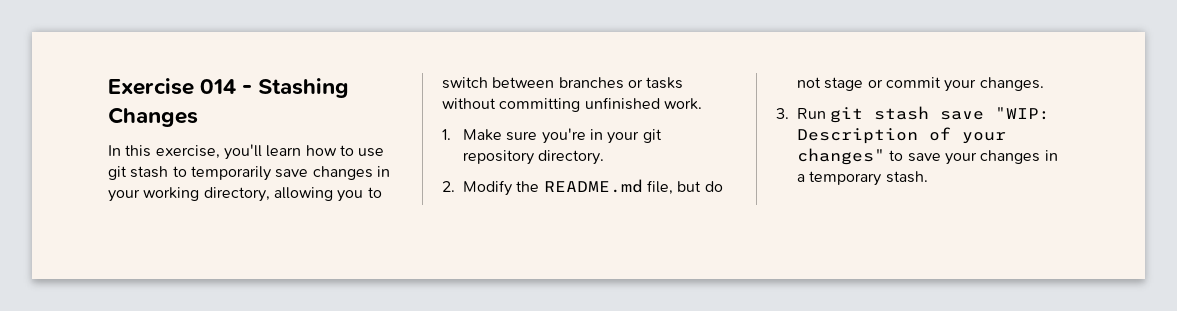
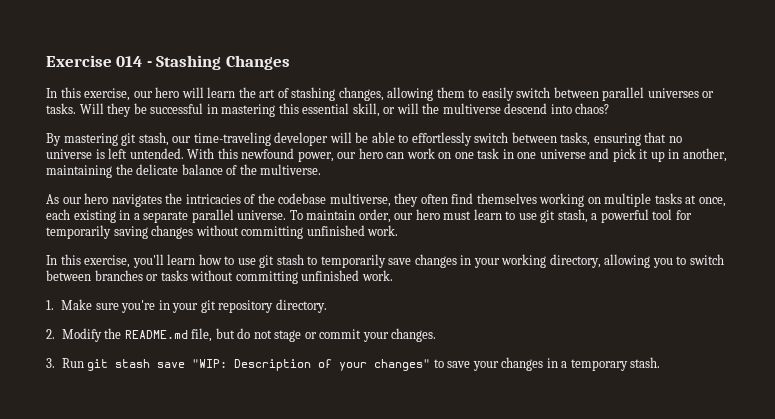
(198, 117) none -> [46,87,715,101] [46,103,610,117] [46,132,682,146] [46,148,727,162] [46,164,322,178] [46,193,726,207] [46,209,692,223] [46,225,399,239] // In this exercise, our hero will learn the art of stashing changes, allowing them to easily switch between parallel universes or tasks. Will they be successful in mastering this essential skill, or will the multiverse descend into chaos? // By mastering git stash, our time-traveling developer will be able to effortlessly switch between tasks, ensuring that no universe is left untended. With this newfound power, our hero can work on one task in one universe and pick it up in another, maintaining the delicate balance of the multiverse. // As our hero navigates the intricacies of the codebase multiverse, they often find themselves working on multiple tasks at once, each existing in a separate parallel universe. To maintain order, our hero must learn to use git stash, a powerful tool for temporarily saving changes without committing unfinished work.

